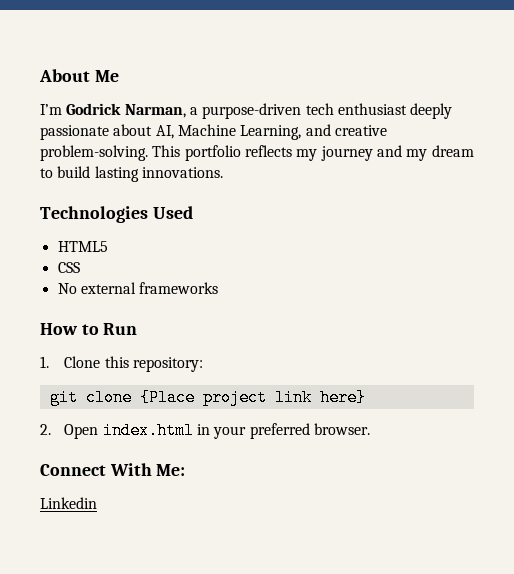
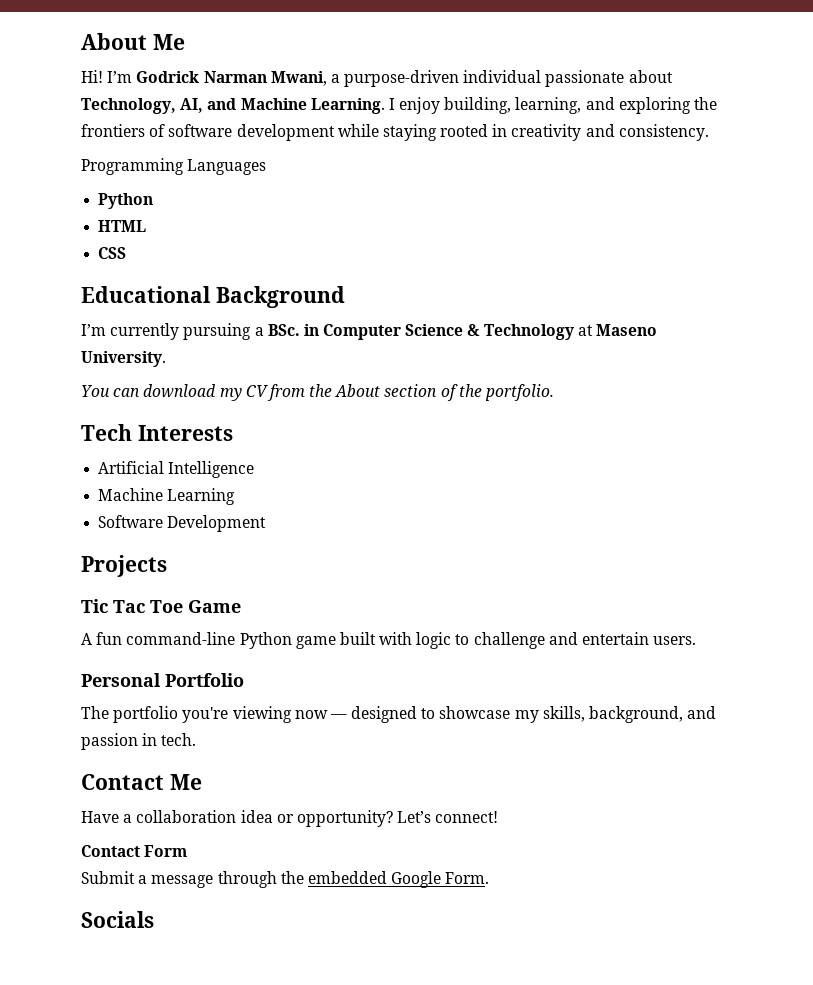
(119, 76) none -> [81,70,103,83] Hi!
[124,103,453,119] [40,124,387,140] [40,145,474,161] [40,166,223,182] [40,206,193,223] [57,241,108,252] [57,262,80,273] [57,282,219,294] [40,323,138,335] [40,356,203,372] [49,389,366,406] [40,422,370,439] [40,463,186,476] [40,497,97,509] Narman, a purpose-driven tech enthusiast deeply passionate about AI, Machine Learning, and creative problem-solving. This portfolio reflects my journey and my dream to build lasting innovations. // Technologies Used // HTML5 // CSS // No external frameworks // How to Run // 1. Clone this repository: // git clone {Place project link here} // 2. Open index.html in your preferred browser. // Connect With Me: // Linkedin -> [203,70,673,87] [81,97,718,114] [81,124,709,141] [81,158,267,175] [98,193,154,209] [98,220,147,232] [98,247,127,259] [81,286,345,308] [81,323,658,340] [81,351,166,367] [81,384,555,401] [81,424,233,441] [98,461,255,478] [98,488,236,505] [98,515,267,532] [81,555,167,577] [81,599,241,613] [81,632,697,649] [81,673,244,687] [81,706,717,723] [81,733,197,750] [81,774,202,790] [81,810,499,827] [81,845,188,857] [81,871,490,888] [81,911,154,928] Narman Mwani, a purpose-driven individual passionate about Technology, AI, and Machine Learning. I enjoy building, learning, and exploring the frontiers of software development while staying rooted in creativity and consistency. // Programming Languages // Python // HTML // CSS // Educational Background // I’m currently pursuing a BSc. in Computer Science & Technology at Maseno University. // You can download my CV from the About section of the portfolio. // Tech Interests // Artificial Intelligence // Machine Learning // Software Development // Projects // Tic Tac Toe Game // A fun command-line Python game built with logic to challenge and entertain users. // Personal Portfolio // The portfolio you're viewing now — designed to showcase my skills, background, and passion in tech. // Contact Me // Have a collaboration idea or opportunity? Let’s connect! // Contact Form // Submit a message through the embedded Google Form. // Socials

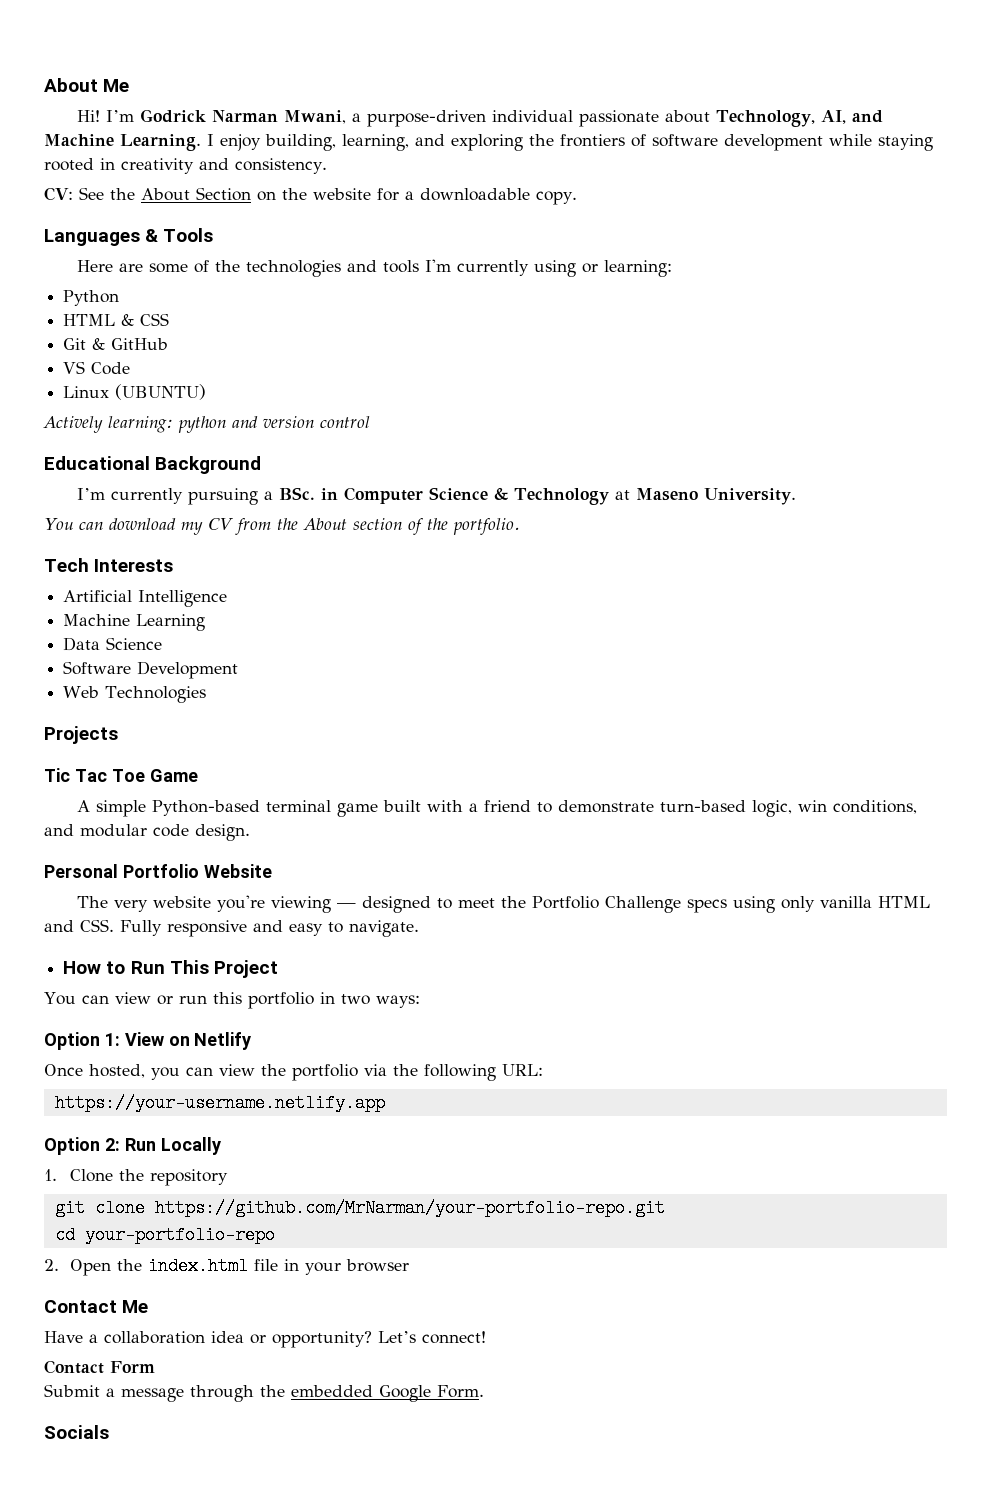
[81,158,267,175] [98,193,154,209] [98,220,147,232] [98,247,127,259] Programming Languages // Python // HTML // CSS -> [44,187,577,205] [44,228,214,246] [76,259,672,277] [63,290,120,306] [63,313,170,326] [63,338,169,350] [63,361,131,375] [63,384,207,400] [43,416,370,433] CV: See the About Section on the website for a downloadable copy. // Languages & Tools // Here are some of the technologies and tools I'm currently using or learning: // Python // HTML & CSS // Git & GitHub // VS Code // Linux (UBUNTU) // Actively learning: python and version control
(236, 496) none -> [63,637,163,651] // Data Science
(267, 523) none -> [63,686,207,703] // Web Technologies
[96,632,697,649] fun command-line Python game built with logic to challenge and entertain users. -> [95,800,917,817] [44,824,250,841] simple Python-based terminal game built with a friend to demonstrate turn-based logic, win conditions, and modular code design.
(244, 680) none -> [203,864,272,878] Website
[113,706,179,723] portfolio -> [113,896,211,912] very website
[294,710,328,719] now -> (331, 904) none
[439,706,717,723] [81,733,197,750] showcase my skills, background, and passion in tech. -> [457,896,930,913] [44,919,419,937] [63,960,278,978] [44,992,420,1009] [44,1032,252,1050] [44,1064,543,1081] [54,1094,385,1112] [44,1137,221,1155] [44,1169,229,1186] [54,1199,665,1217] [54,1226,275,1244] [44,1257,410,1276] meet the Portfolio Challenge specs using only vanilla HTML and CSS. Fully responsive and easy to navigate. // How to Run This Project // You can view or run this portfolio in two ways: // Option 1: View on Netlify // Once hosted, you can view the portfolio via the following URL: // https://your-username.netlify.app // Option 2: Run Locally // 1. Clone the repository // git clone https://github.com/MrNarman/your-portfolio-repo.git // cd your-portfolio-repo // 2. Open the index.html file in your browser

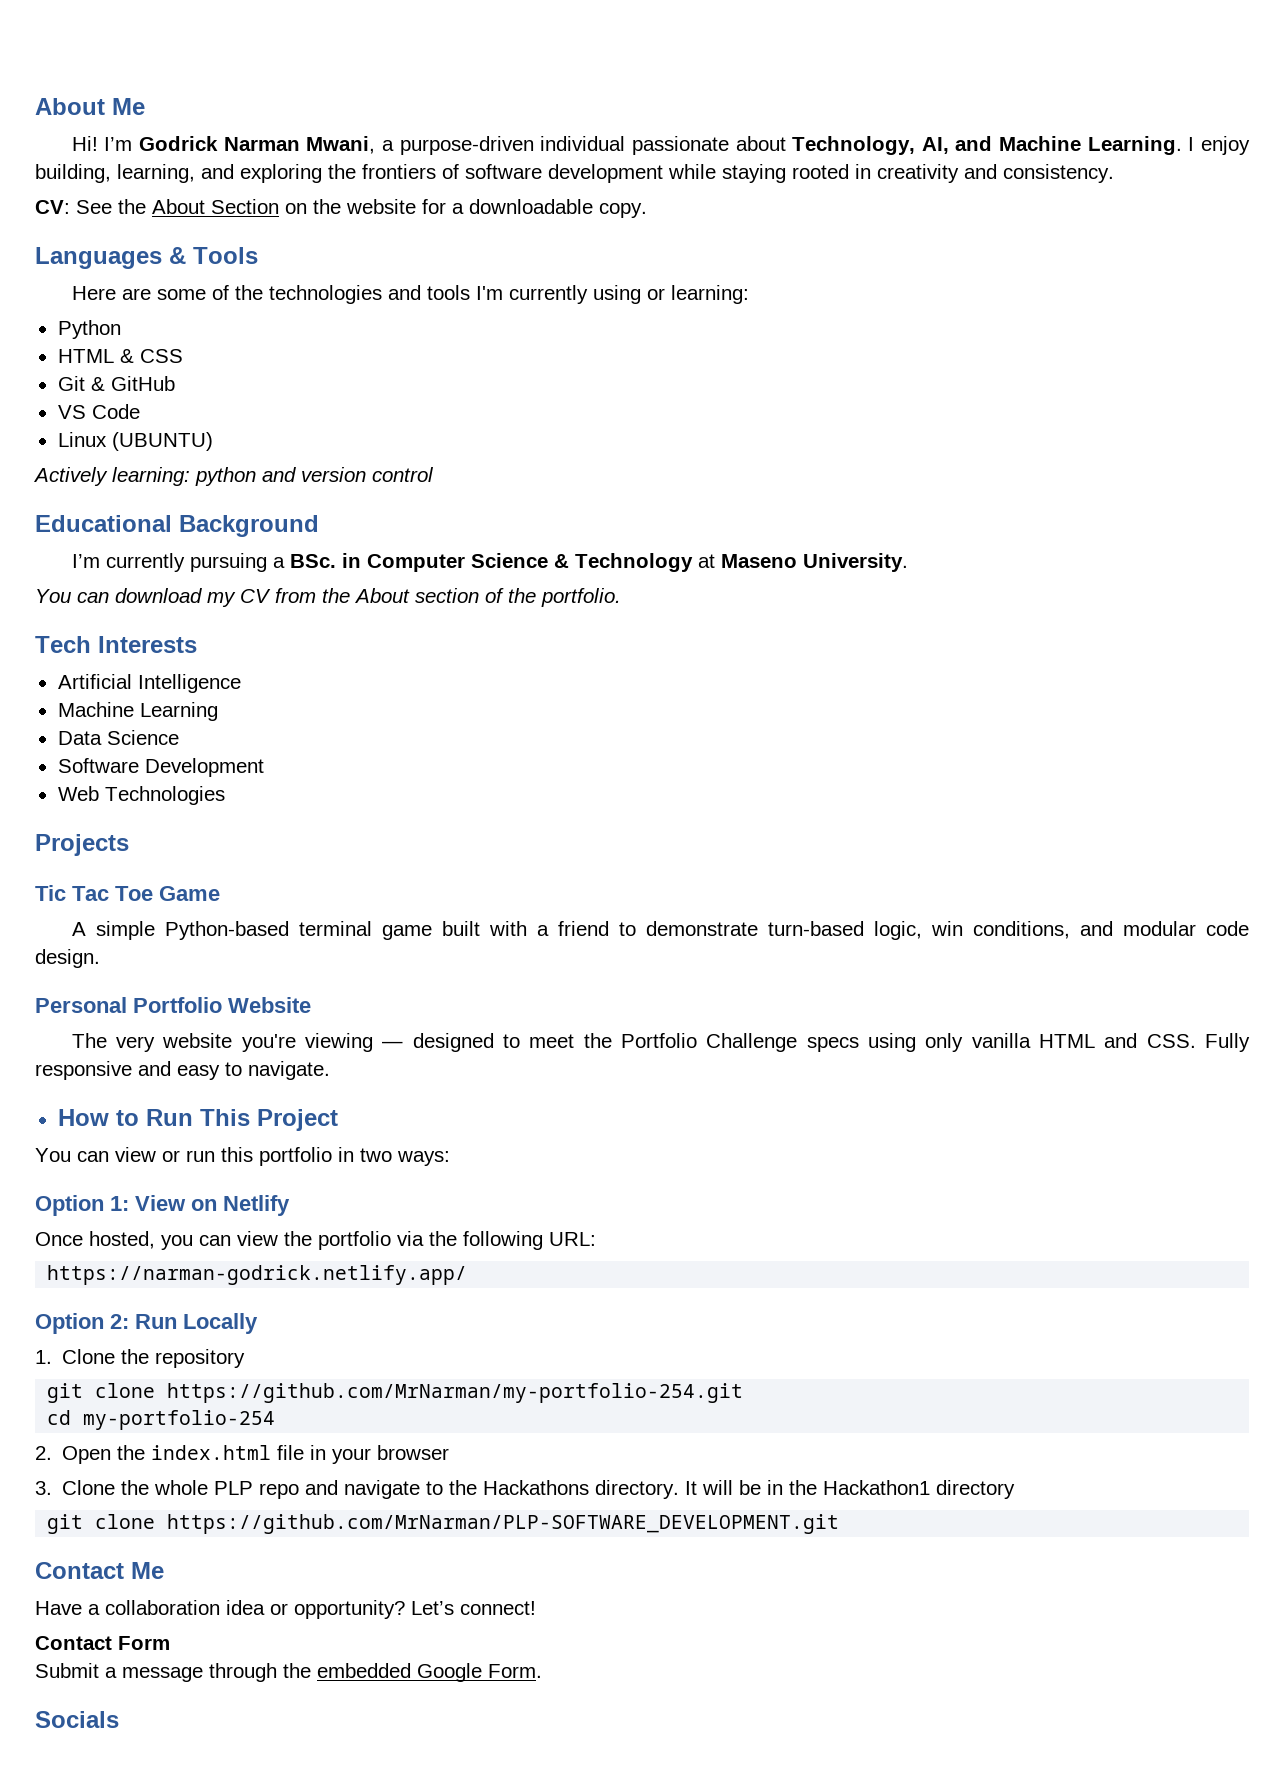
[54,1094,385,1112] https://your-username.netlify.app -> [47,1265,468,1285] https://narman-godrick.netlify.app/
[154,1199,665,1217] https://github.com/MrNarman/your-portfolio-repo.git -> [167,1383,744,1403] https://github.com/MrNarman/my-portfolio-254.git
[84,1226,275,1244] your-portfolio-repo -> [83,1410,276,1430] my-portfolio-254
(410, 1265) none -> [35,1480,1016,1499] [47,1514,840,1534] // 3. Clone the whole PLP repo and navigate to the Hackathons directory. It will be in the Hackathon1 directory // git clone https://github.com/MrNarman/PLP-SOFTWARE_DEVELOPMENT.git

